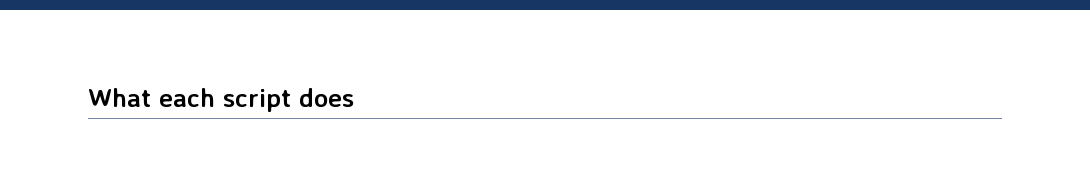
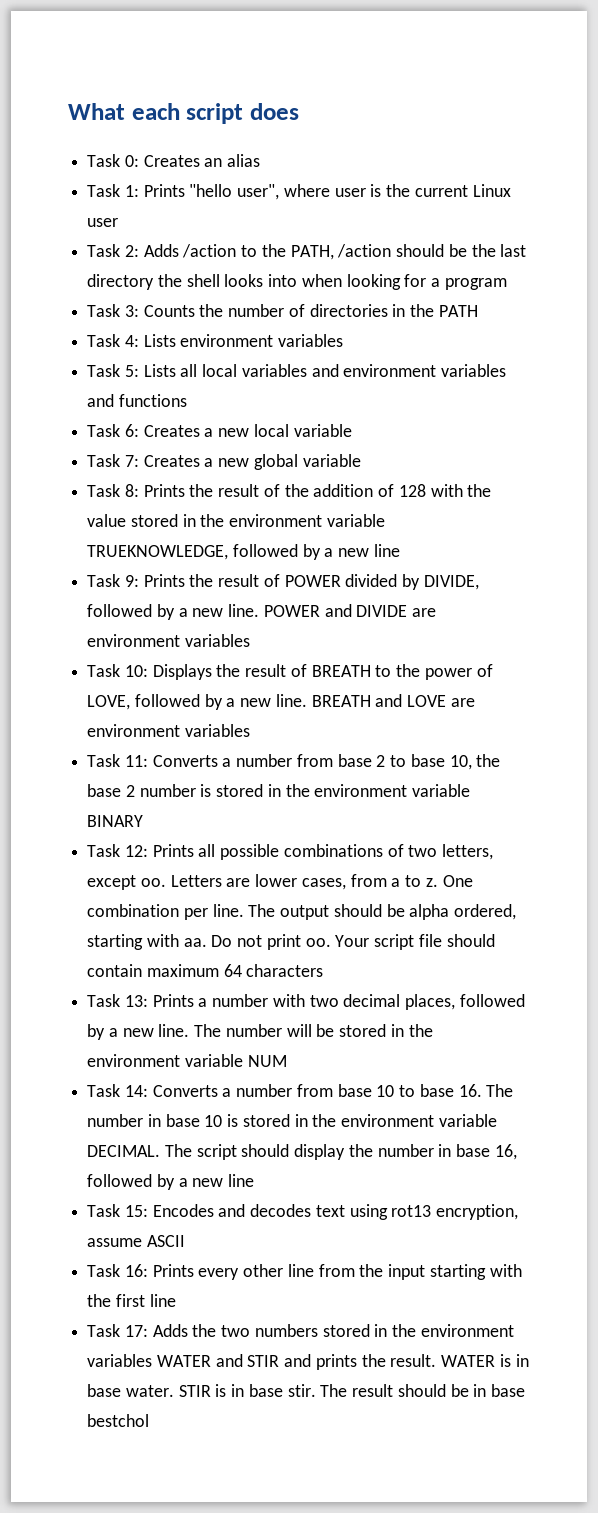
(354, 97) none -> [87,154,261,167] [87,184,511,200] [87,218,119,227] [87,244,527,260] [87,274,507,290] [87,304,478,317] [87,334,344,347] [87,364,507,377] [87,394,187,407] [87,424,352,437] [87,454,361,470] [87,484,492,497] [87,514,385,527] [87,544,400,560] [87,574,479,590] [87,604,437,620] [87,634,250,647] [87,664,493,680] [87,694,475,710] [87,724,250,737] [87,754,501,770] [87,784,471,797] [87,815,144,827] [87,844,494,860] [87,874,473,890] [87,904,517,920] [87,934,495,950] [87,964,324,977] [87,994,525,1010] [87,1024,433,1040] [87,1054,287,1067] [87,1084,514,1097] [87,1114,497,1127] [87,1144,517,1160] [87,1174,255,1190] [87,1204,519,1220] [87,1235,185,1247] [87,1264,522,1280] [87,1294,176,1307] [87,1324,514,1337] [87,1354,529,1370] [87,1384,525,1397] [87,1414,150,1427] // Task 0: Creates an alias // Task 1: Prints "hello user", where user is the current Linux user // Task 2: Adds /action to the PATH, /action should be the last directory the shell looks into when looking for a program // Task 3: Counts the number of directories in the PATH // Task 4: Lists environment variables // Task 5: Lists all local variables and environment variables and functions // Task 6: Creates a new local variable // Task 7: Creates a new global variable // Task 8: Prints the result of the addition of 128 with the value stored in the environment variable TRUEKNOWLEDGE, followed by a new line // Task 9: Prints the result of POWER divided by DIVIDE, followed by a new line. POWER and DIVIDE are environment variables // Task 10: Displays the result of BREATH to the power of LOVE, followed by a new line. BREATH and LOVE are environment variables // Task 11: Converts a number from base 2 to base 10, the base 2 number is stored in the environment variable BINARY // Task 12: Prints all possible combinations of two letters, except oo. Letters are lower cases, from a to z. One combination per line. The output should be alpha ordered, starting with aa. Do not print oo. Your script file should contain maximum 64 characters // Task 13: Prints a number with two decimal places, followed by a new line. The number will be stored in the environment variable NUM // Task 14: Converts a number from base 10 to base 16. The number in base 10 is stored in the environment variable DECIMAL. The script should display the number in base 16, followed by a new line // Task 15: Encodes and decodes text using rot13 encryption, assume ASCII // Task 16: Prints every other line from the input starting with the first line // Task 17: Adds the two numbers stored in the environment variables WATER and STIR and prints the result. WATER is in base water. STIR is in base stir. The result should be in base bestchol

